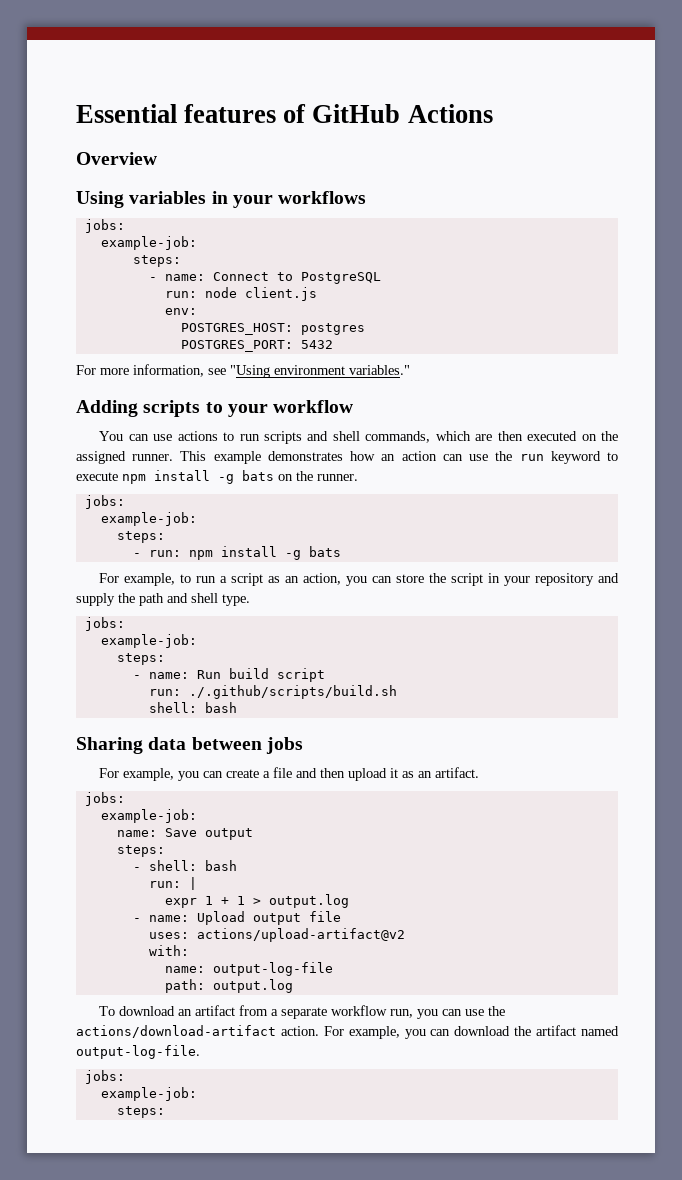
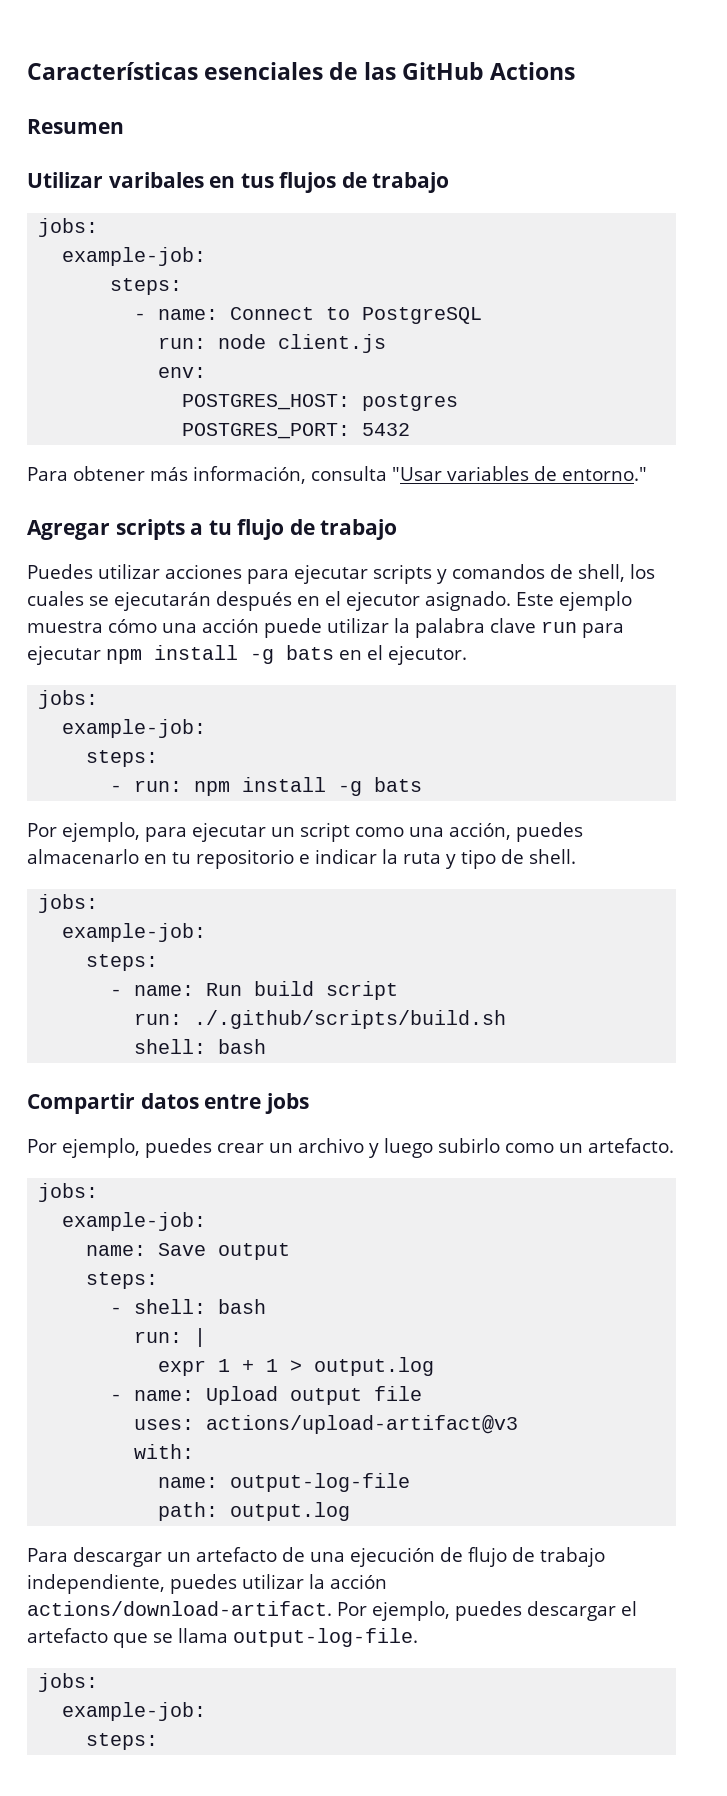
[76,104,493,123] [76,152,157,165] [76,191,367,208] Essential features of GitHub Actions // Overview // Using variables in your workflows -> [27,62,576,80] [27,119,124,134] [27,172,450,193] Características esenciales de las GitHub Actions // Resumen // Utilizar varibales en tus flujos de trabajo
[76,364,410,378] [76,400,354,417] [99,431,618,444] [76,451,618,464] [76,470,358,484] For more information, see "Using environment variables." // Adding scripts to your workflow // You can use actions to run scripts and shell commands, which are then executed on the assigned runner. This example demonstrates how an action can use the run keyword to execute npm install -g bats on the runner. -> [27,466,647,484] [27,519,398,540] [27,564,655,584] [27,591,632,611] [27,618,624,638] [27,645,467,665] Para obtener más información, consulta "Usar variables de entorno." // Agregar scripts a tu flujo de trabajo // Puedes utilizar acciones para ejecutar scripts y comandos de shell, los cuales se ejecutarán después en el ejecutor asignado. Este ejemplo muestra cómo una acción puede utilizar la palabra clave run para ejecutar npm install -g bats en el ejecutor.
[99,573,619,586] [76,593,250,606] For example, to run a script as an action, you can store the script in your repository and supply the path and shell type. -> [27,822,583,842] [27,849,576,869] Por ejemplo, para ejecutar un script como una acción, puedes almacenarlo en tu repositorio e indicar la ruta y tipo de shell.
[76,737,303,754] [99,767,480,781] Sharing data between jobs // For example, you can create a file and then upload it as an artifact. -> [27,1093,309,1114] [27,1138,674,1158] Compartir datos entre jobs // Por ejemplo, puedes crear un archivo y luego subirlo como un artefacto.
[196,928,405,942] actions/upload-artifact@v2 -> [206,1415,519,1434] actions/upload-artifact@v3
[99,1005,506,1019] [76,1025,620,1039] To download an artifact from a separate workflow run, you can use the actions/download-artifact action. For example, you can download the artifact named -> [27,1547,605,1567] [27,1574,387,1594] [27,1601,637,1621] [27,1628,228,1648] Para descargar un artefacto de una ejecución de flujo de trabajo independiente, puedes utilizar la acción actions/download-artifact. Por ejemplo, puedes descargar el artefacto que se llama

